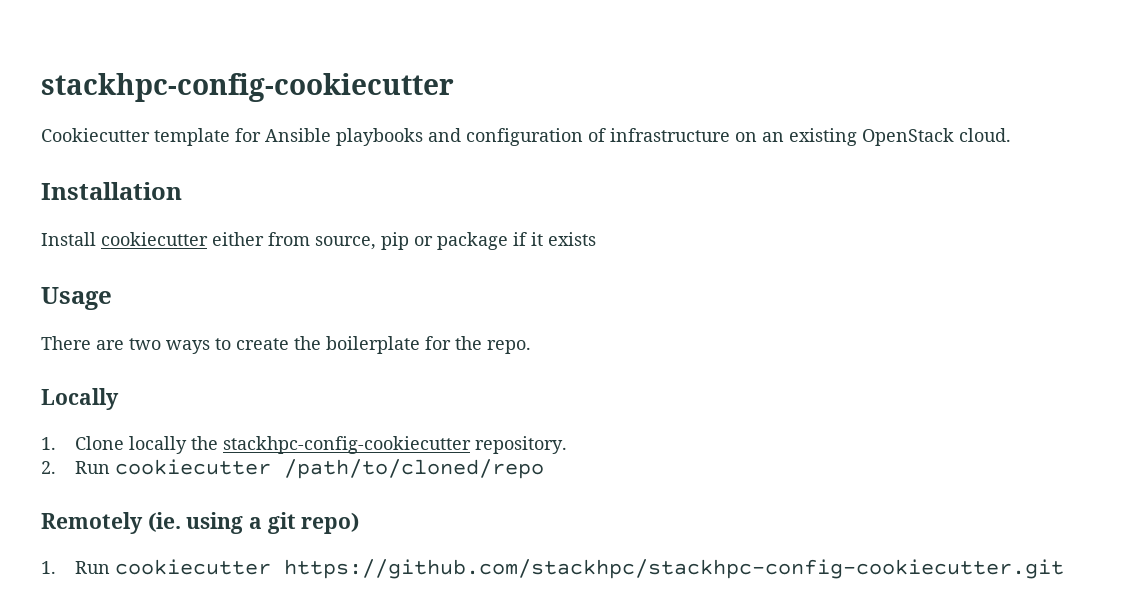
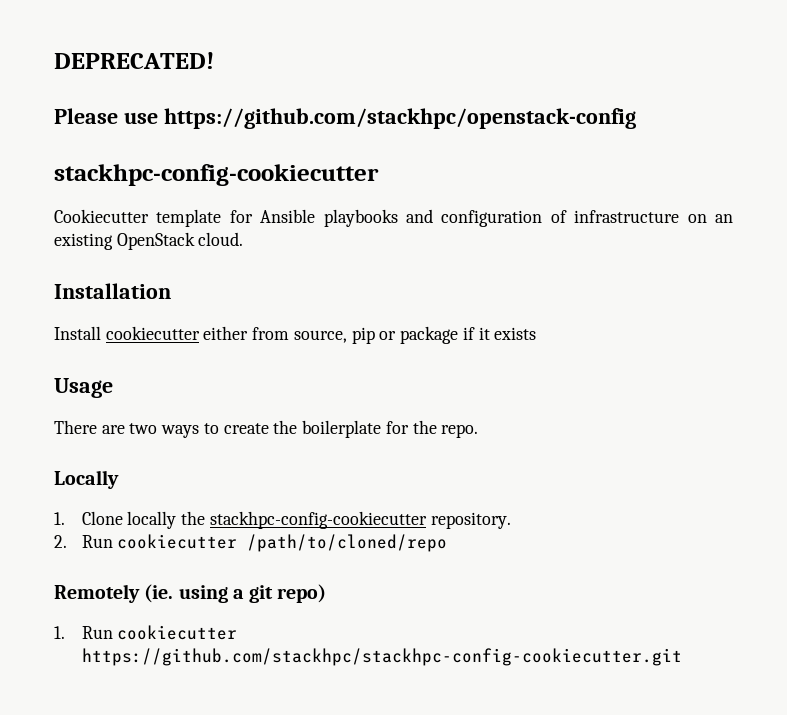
(41, 87) none -> [54,52,214,69] [54,108,636,129] DEPRECATED! // Please use https://github.com/stackhpc/openstack-config //

